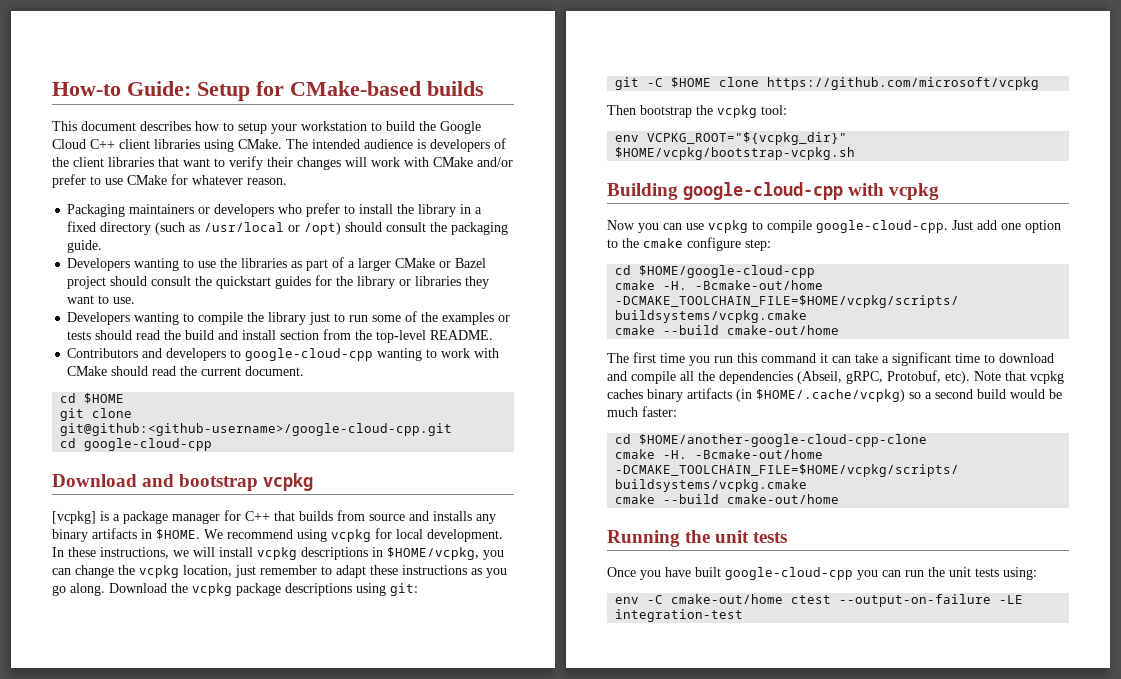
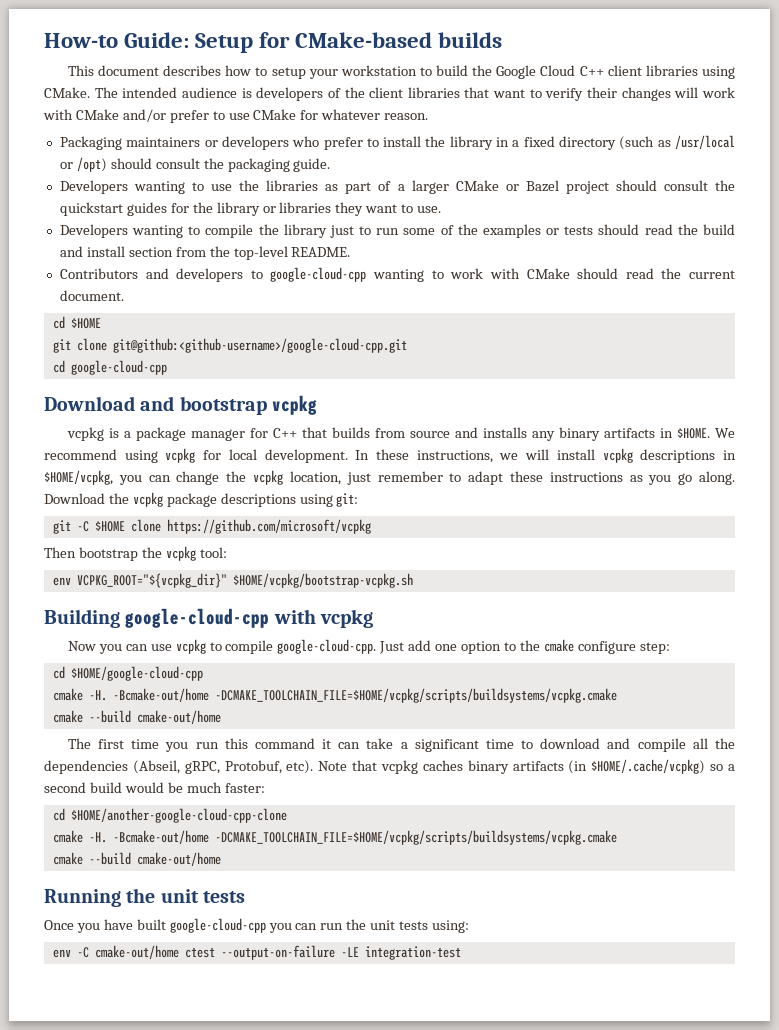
[52,511,96,524] [vcpkg] -> [66,427,104,441] vcpkg

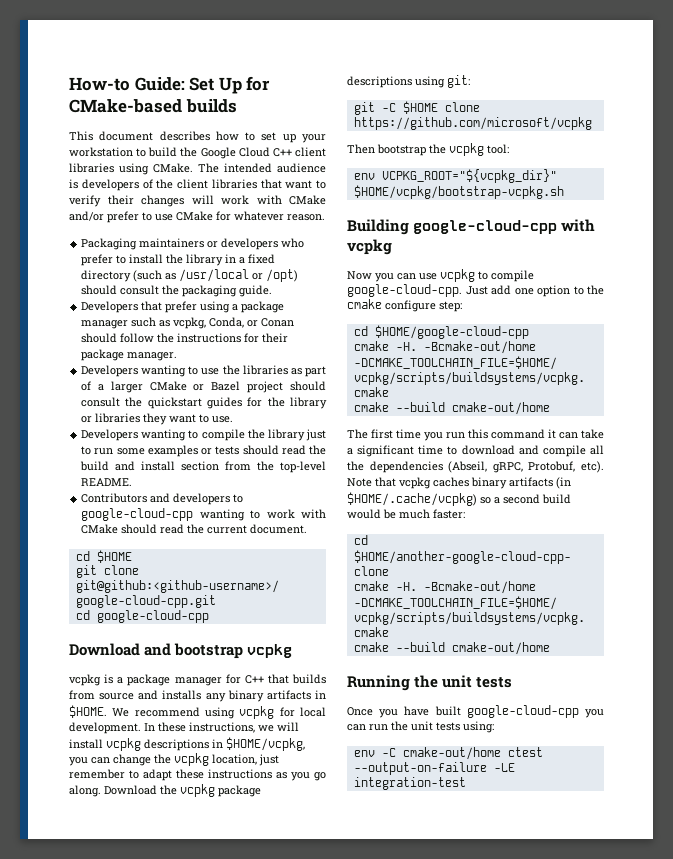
[195,33,254,53] Setup -> [189,77,242,94] Set Up
[271,67,306,79] setup -> [261,132,296,143] set up
(331, 165) none -> [81,301,285,313] [81,317,295,329] [81,333,289,343] [81,349,178,361] // Developers that prefer using a package manager such as vcpkg, Conda, or Conan should follow the instructions for their package manager.
[440,224,478,235] of the -> (145, 451) none

